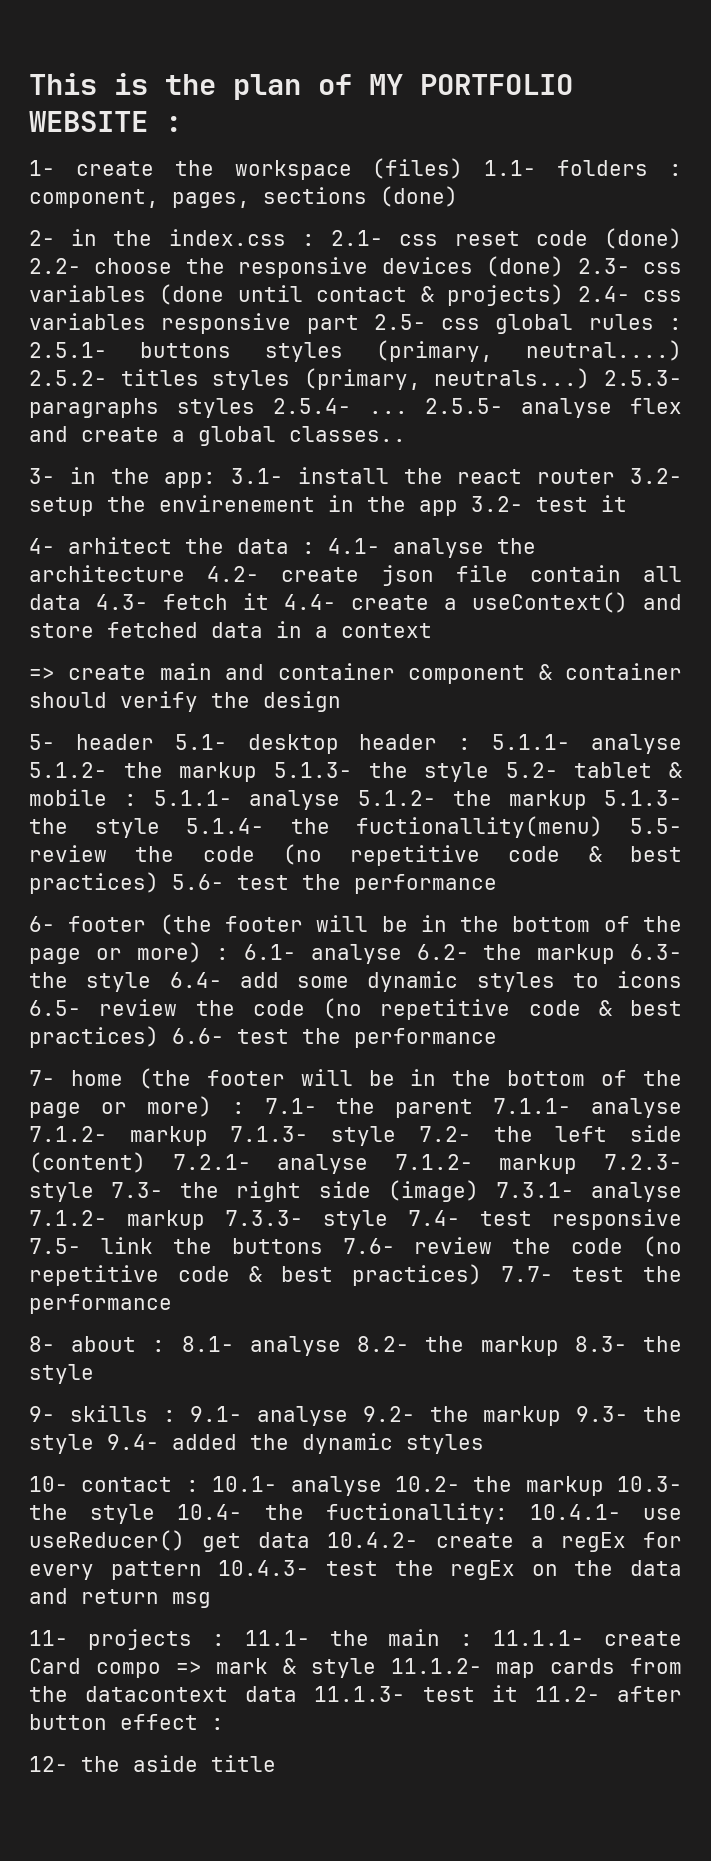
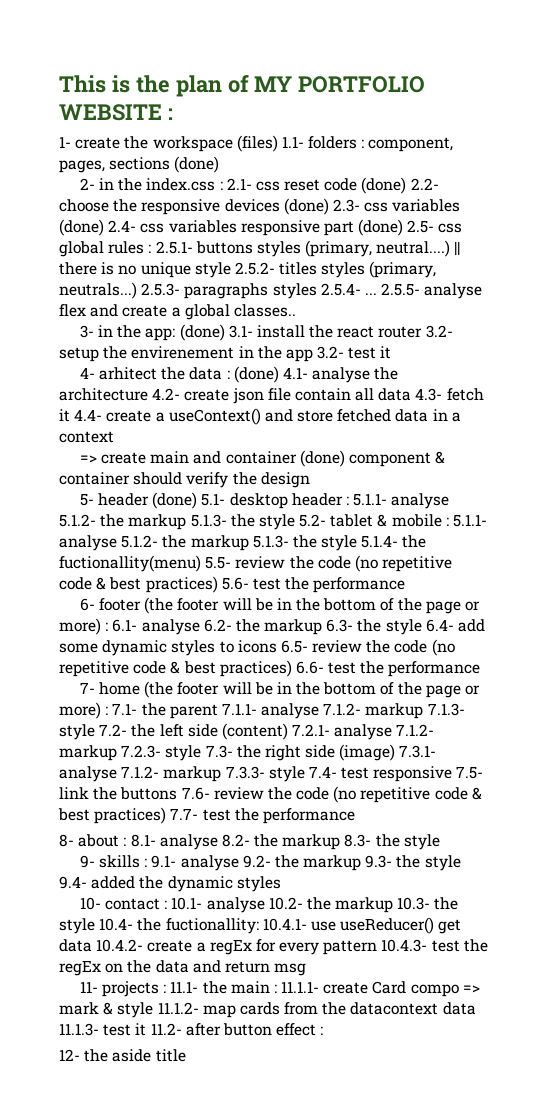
[159,284,565,306] (done until contact & projects) -> [59,219,104,236] (done)
(359, 324) none -> [358,219,404,236] (done)
(682, 350) none -> [454,241,461,256] [59,262,231,278] || there is no unique style
(217, 480) none -> [179,324,225,341] (done)
(315, 548) none -> [233,366,279,383] (done)
(395, 671) none -> [299,450,345,467] (done)
(154, 742) none -> [152,492,198,509] (done)

